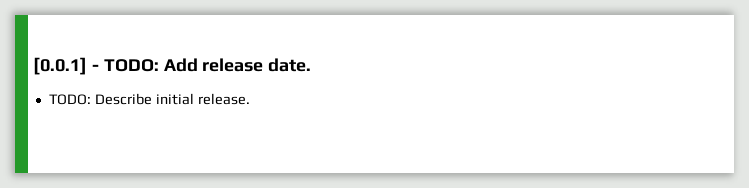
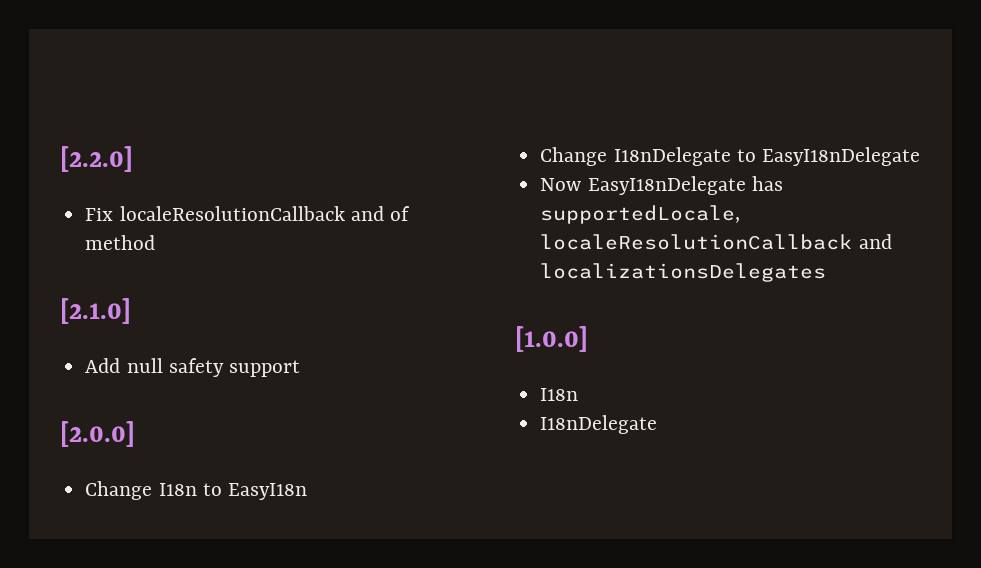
[33,57,312,75] [48,93,250,105] [0.0.1] - TODO: Add release date. // TODO: Describe initial release. -> [60,146,133,172] [85,206,410,221] [85,235,156,250] [60,298,131,324] [85,358,300,377] [60,421,135,447] [85,481,307,500] [540,147,920,166] [540,176,783,195] [540,205,741,224] [540,234,892,250] [540,263,827,282] [515,326,588,352] [540,388,579,401] [540,415,658,434] [2.2.0] // Fix localeResolutionCallback and of method // [2.1.0] // Add null safety support // [2.0.0] // Change I18n to EasyI18n // Change I18nDelegate to EasyI18nDelegate // Now EasyI18nDelegate has supportedLocale, localeResolutionCallback and localizationsDelegates // [1.0.0] // I18n // I18nDelegate

